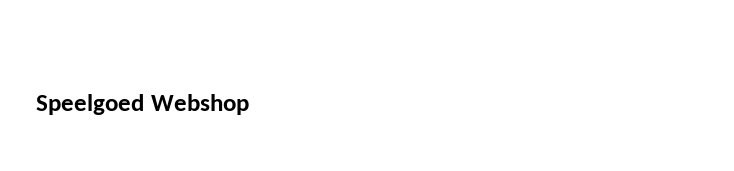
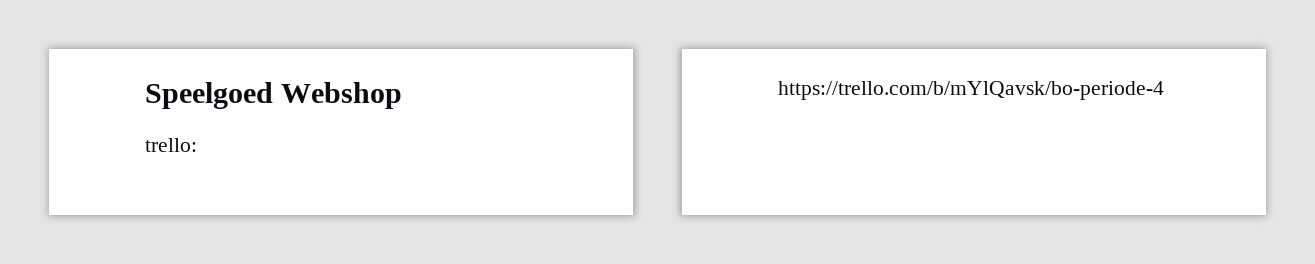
(249, 104) none -> [145,138,197,152] [778,81,1164,100] // trello: https://trello.com/b/mYlQavsk/bo-periode-4

